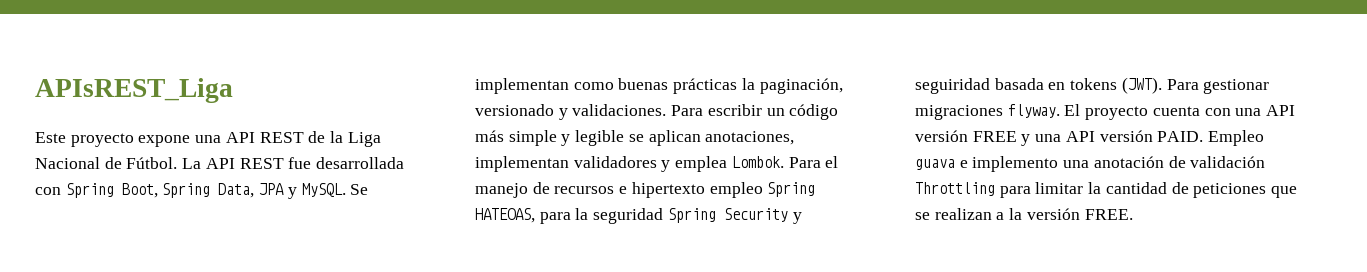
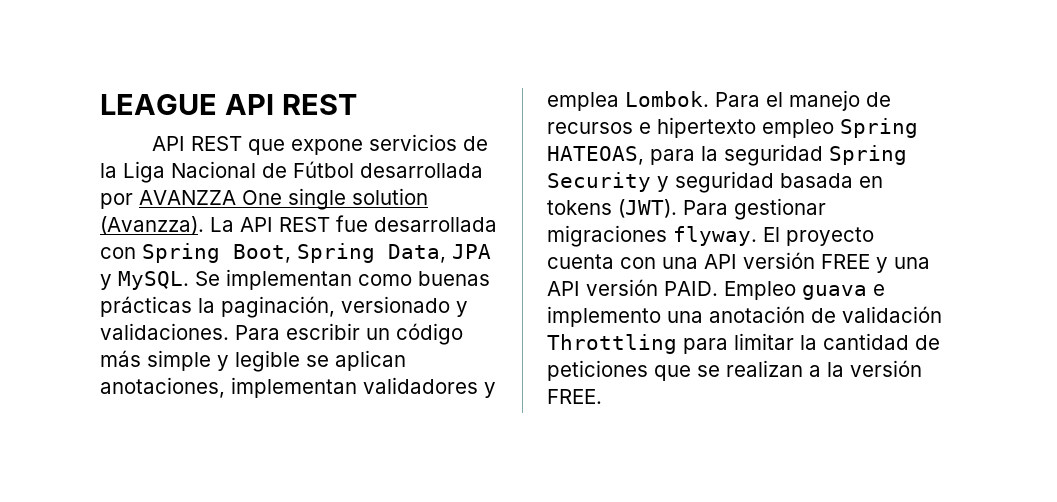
[35,78,233,103] [35,132,304,147] APIsREST_Liga // Este proyecto expone una API REST -> [100,94,357,115] [151,134,457,155] LEAGUE API REST // API REST que expone servicios
[126,157,178,169] Fútbol. -> [293,161,483,178] [100,188,428,210] [100,216,204,235] Fútbol desarrollada por AVANZZA One single solution (Avanzza).
[915,78,990,94] seguiridad -> [675,171,774,193] seguridad

